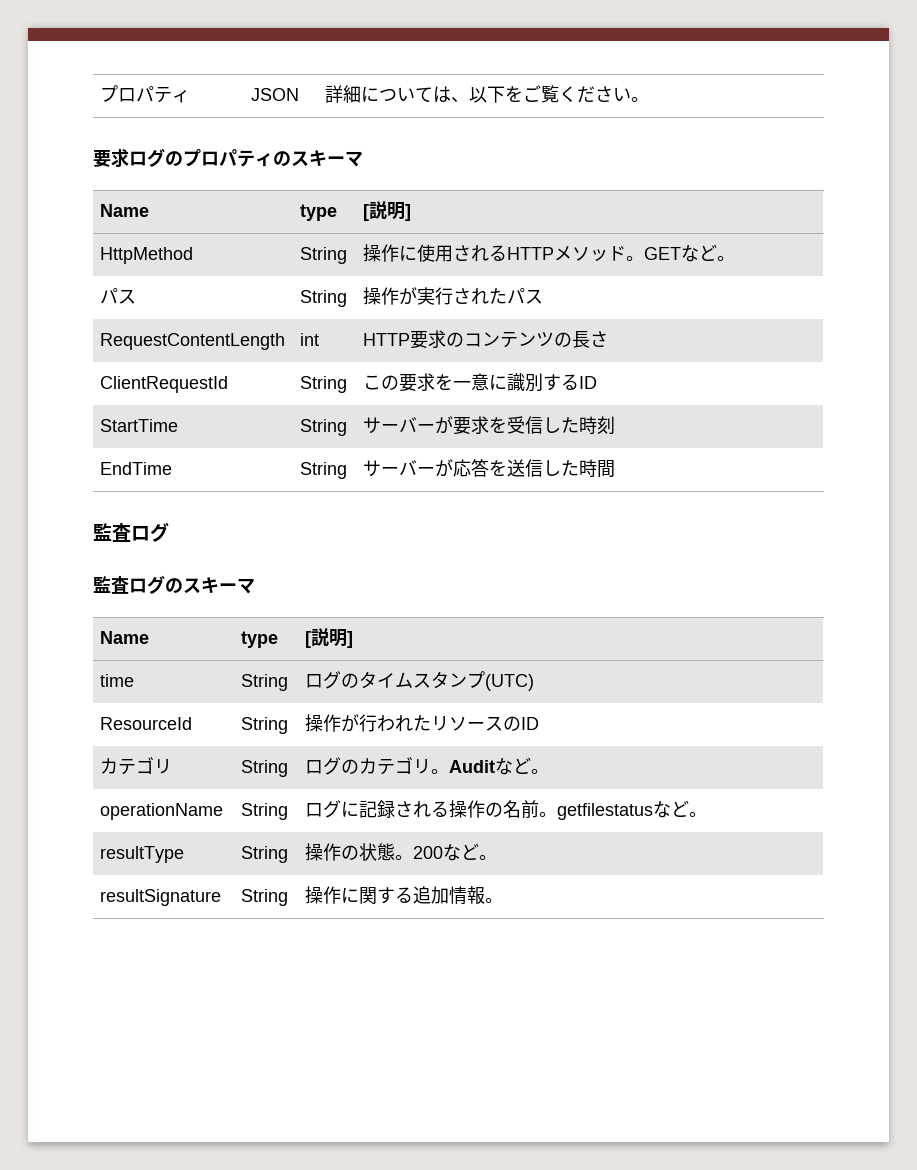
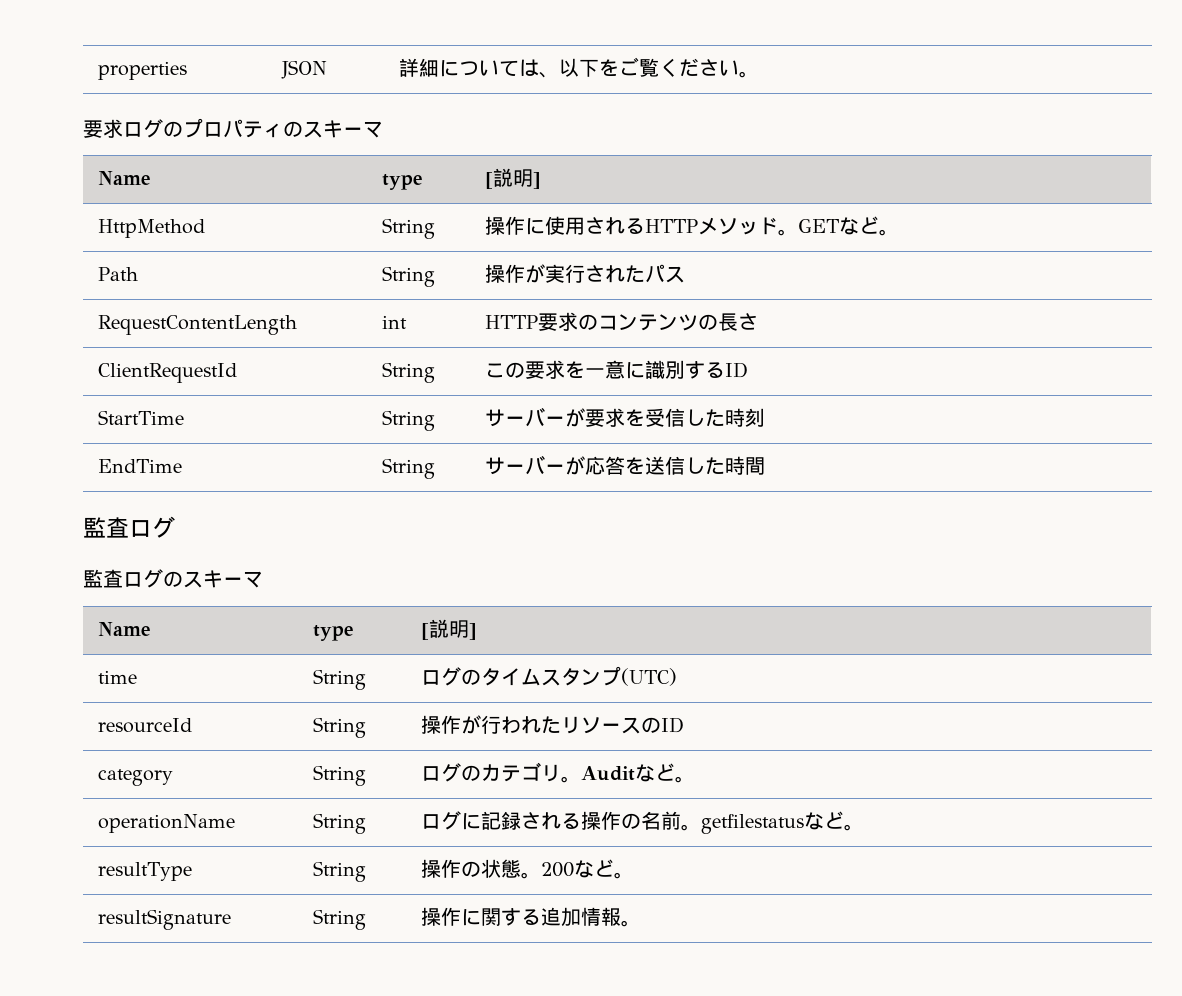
[100,85,191,103] プロパティ -> [97,61,187,80] properties
[100,288,137,304] パス -> [97,267,138,281] Path
[100,717,193,730] ResourceId -> [97,718,192,733] resourceId
[100,757,173,775] カテゴリ -> [97,769,173,786] category

